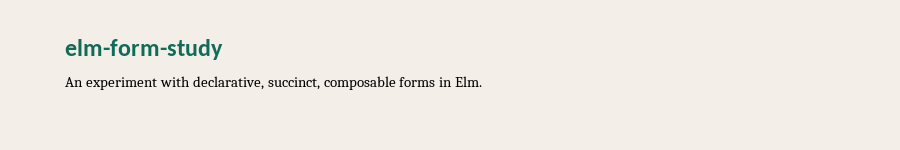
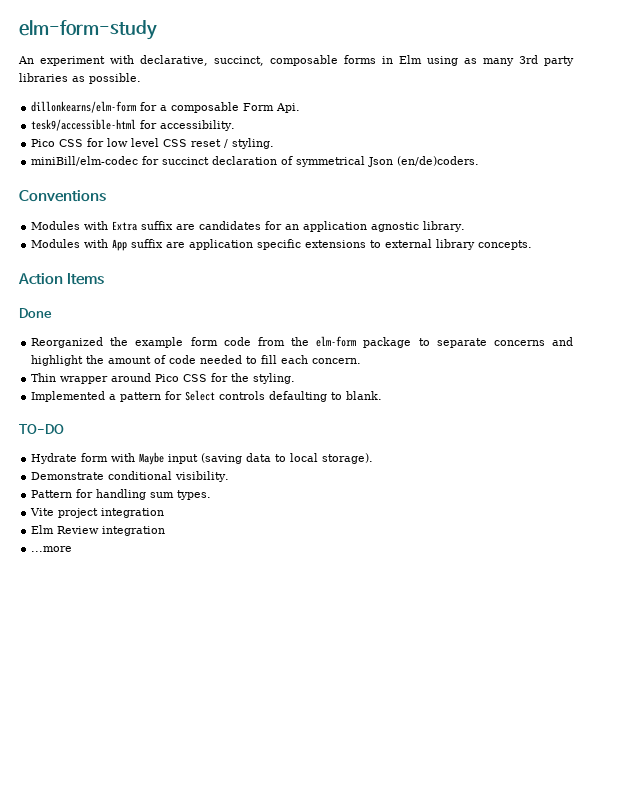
[455,76,483,87] Elm. -> [399,55,574,66] [19,73,141,84] [31,101,301,113] [31,119,236,131] [31,138,275,149] [31,156,480,167] [19,190,106,202] [31,221,466,232] [31,239,533,251] [18,273,105,285] [19,308,52,318] [31,336,573,348] [31,355,362,366] [31,373,296,384] [31,390,383,402] [19,424,64,434] [31,452,374,465] [31,471,230,482] [31,489,212,500] [30,508,165,518] [31,525,166,536] [31,546,73,552] Elm using as many 3rd party libraries as possible. // dillonkearns/elm-form for a composable Form Api. // tesk9/accessible-html for accessibility. // Pico CSS for low level CSS reset / styling. // miniBill/elm-codec for succinct declaration of symmetrical Json (en/de)coders. // Conventions // Modules with Extra suffix are candidates for an application agnostic library. // Modules with App suffix are application specific extensions to external library concepts. // Action Items // Done // Reorganized the example form code from the elm-form package to separate concerns and highlight the amount of code needed to fill each concern. // Thin wrapper around Pico CSS for the styling. // Implemented a pattern for Select controls defaulting to blank. // TO-DO // Hydrate form with Maybe input (saving data to local storage). // Demonstrate conditional visibility. // Pattern for handling sum types. // Vite project integration // Elm Review integration // ...more

